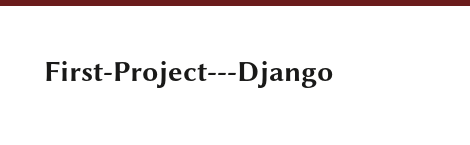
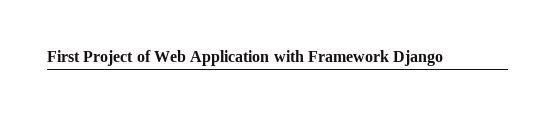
[44,61,333,88] First-Project---Django -> [47,50,444,66] First Project of Web Application with Framework Django

